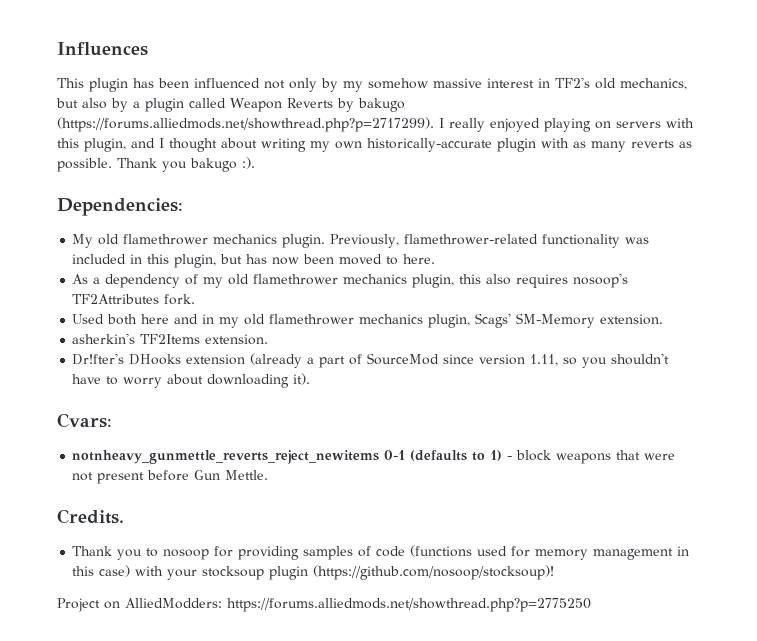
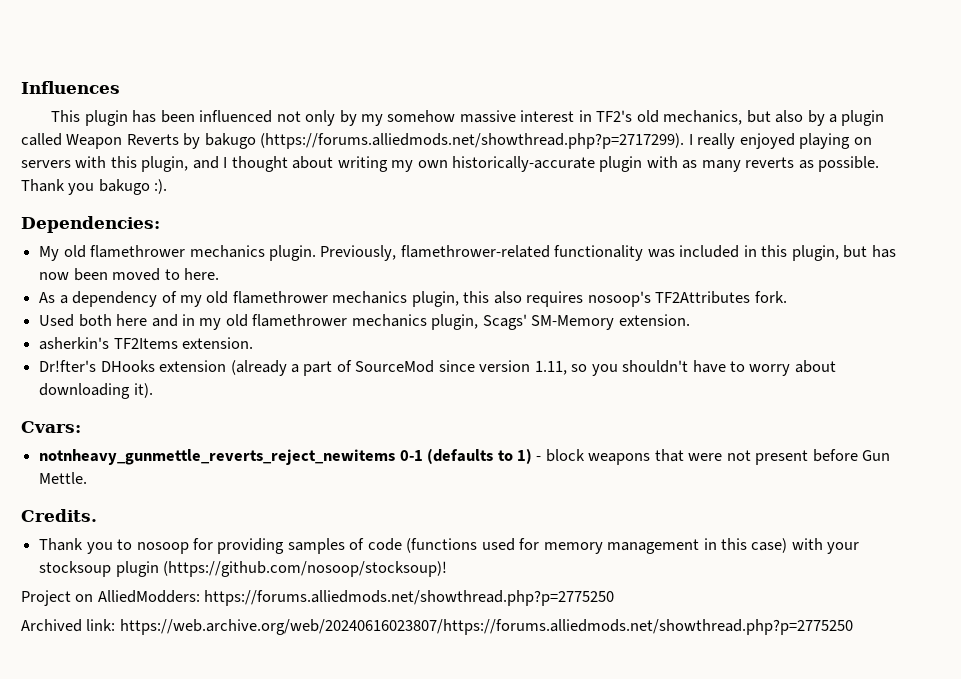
(591, 605) none -> [21,619,853,635] // Archived link: https://web.archive.org/web/20240616023807/https://forums.alliedmods.net/showthread.php?p=2775250

